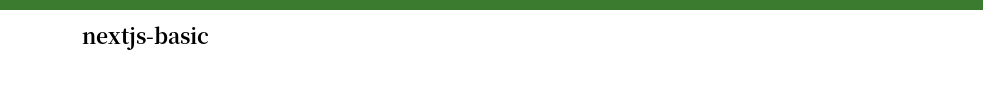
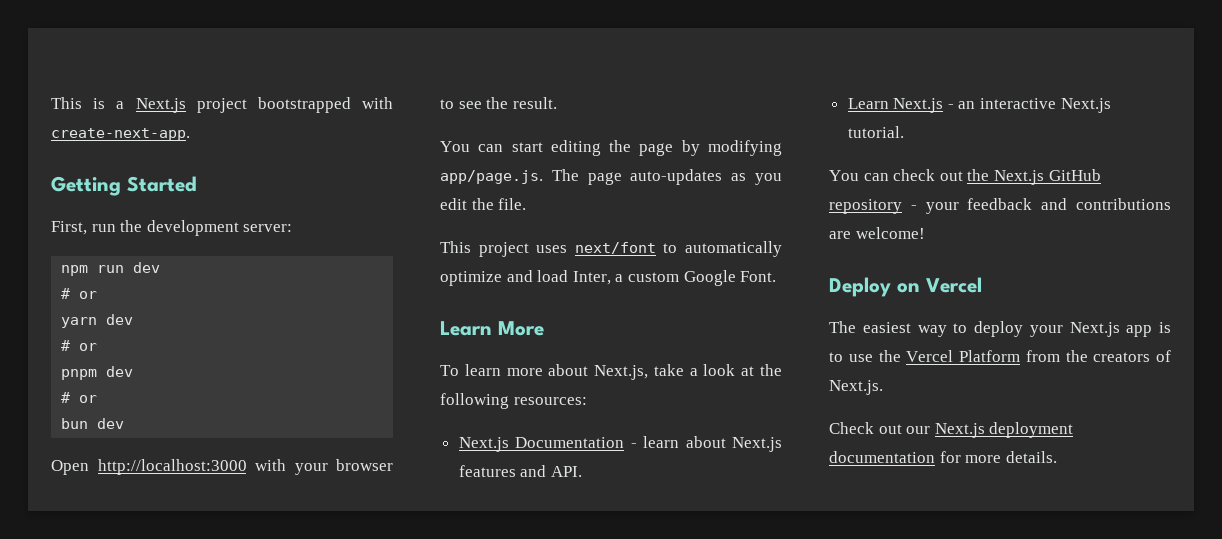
[82,26,209,50] nextjs-basic -> [51,97,393,113] [51,128,190,141] [51,176,197,196] [51,220,293,236] [61,262,161,276] [61,288,98,299] [61,314,134,328] [61,340,98,351] [61,366,134,380] [61,392,98,403] [61,418,125,429] [51,459,393,475] [440,97,557,109] [440,140,782,156] [440,169,782,185] [440,198,527,210] [440,241,782,257] [440,270,777,286] [440,321,544,336] [440,364,782,380] [440,393,587,409] [458,436,782,452] [458,465,582,477] [847,98,1111,113] [847,126,904,138] [829,169,1101,185] [829,198,1171,214] [829,227,925,239] [829,277,982,297] [829,321,1171,337] [829,350,1171,362] [829,380,883,395] [829,422,1074,438] [829,451,1057,463] This is a Next.js project bootstrapped with create-next-app. // Getting Started // First, run the development server: // npm run dev // # or // yarn dev // # or // pnpm dev // # or // bun dev // Open http://localhost:3000 with your browser to see the result. // You can start editing the page by modifying app/page.js. The page auto-updates as you edit the file. // This project uses next/font to automatically optimize and load Inter, a custom Google Font. // Learn More // To learn more about Next.js, take a look at the following resources: // Next.js Documentation - learn about Next.js features and API. // Learn Next.js - an interactive Next.js tutorial. // You can check out the Next.js GitHub repository - your feedback and contributions are welcome! // Deploy on Vercel // The easiest way to deploy your Next.js app is to use the Vercel Platform from the creators of Next.js. // Check out our Next.js deployment documentation for more details.

